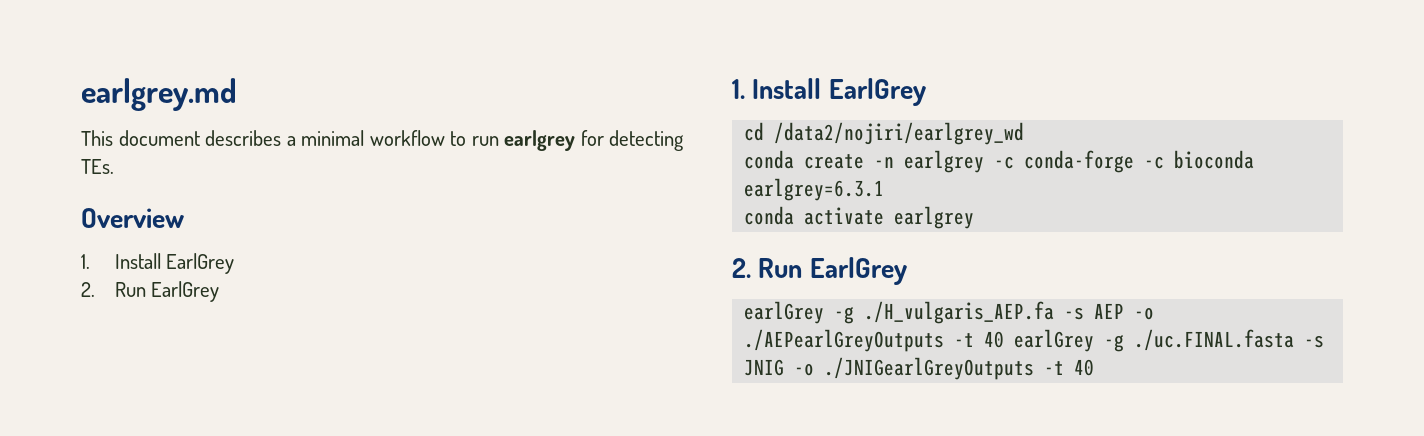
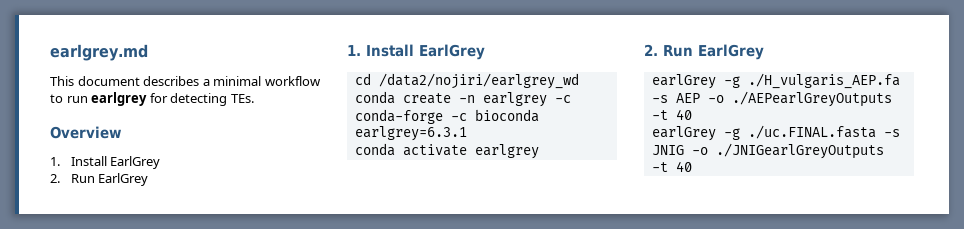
(1005, 339) none -> (692, 114) //

